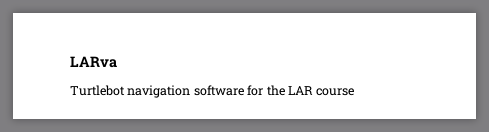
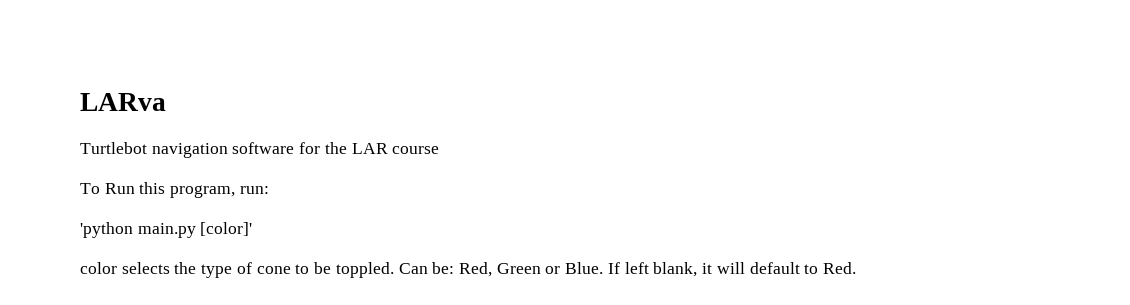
(355, 92) none -> [80,182,269,198] [80,222,253,238] [80,262,856,278] // To Run this program, run: // 'python main.py [color]' // color selects the type of cone to be toppled. Can be: Red, Green or Blue. If left blank, it will default to Red.

